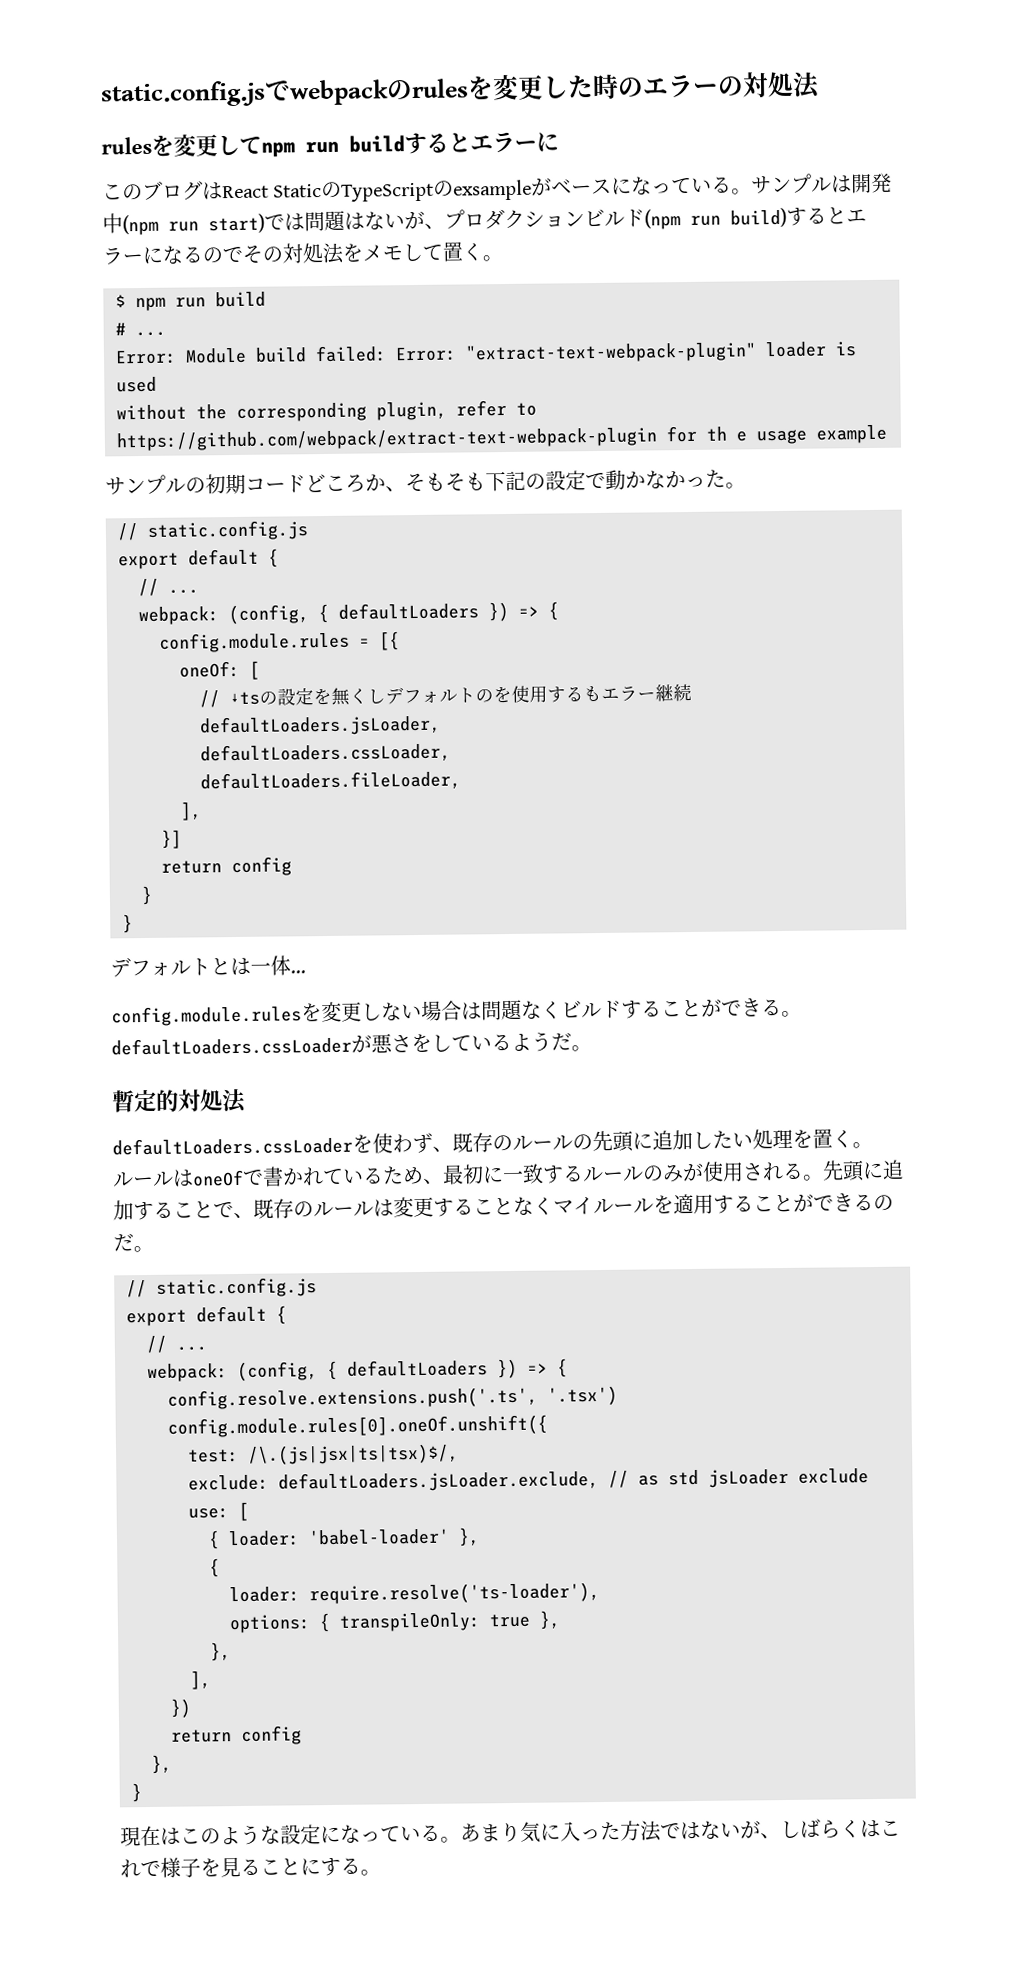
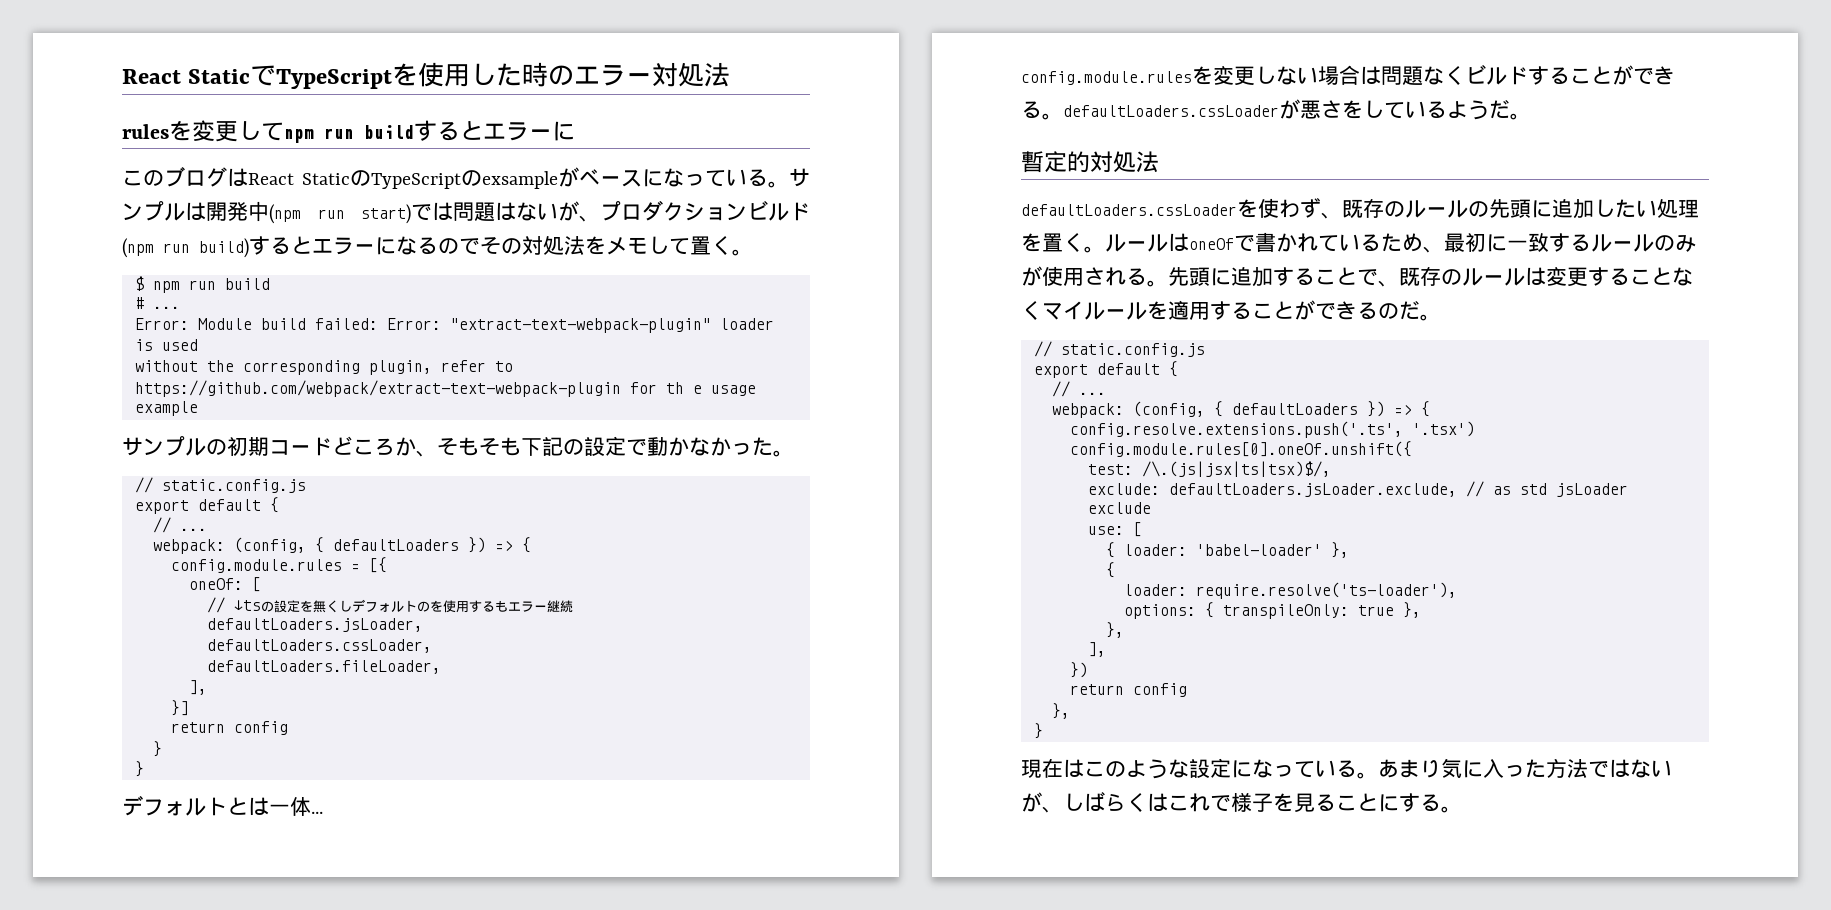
[100,74,544,108] static.config.jsでwebpackのrulesを変更 -> [122,62,470,89] React StaticでTypeScriptを使用
[717,76,744,96] の -> (652, 78) none

